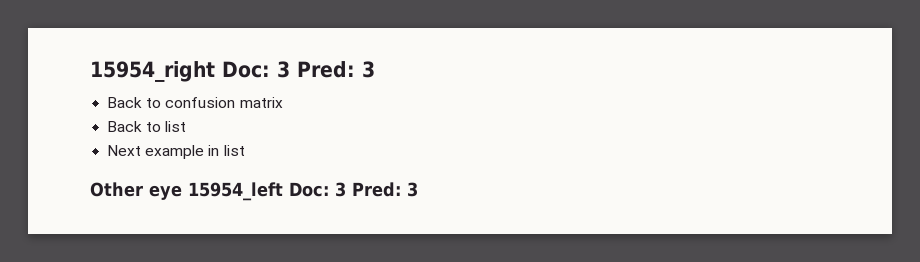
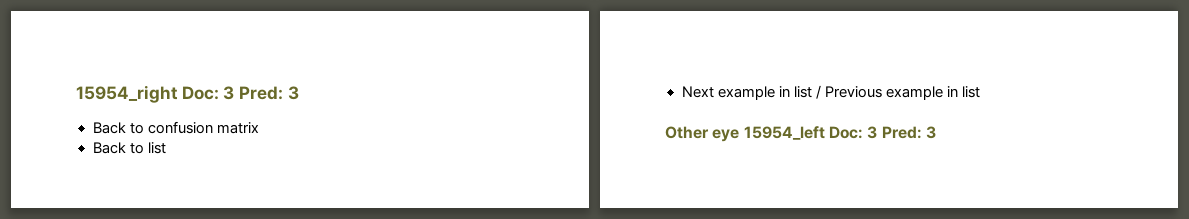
(245, 150) none -> [815,85,980,100] / Previous example in list

